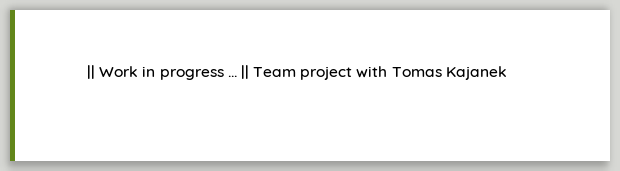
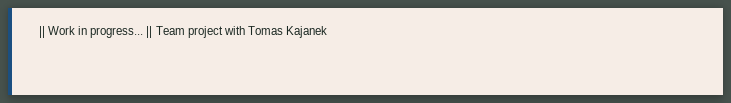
[159,69,237,80] progress ... -> [90,27,144,38] progress...

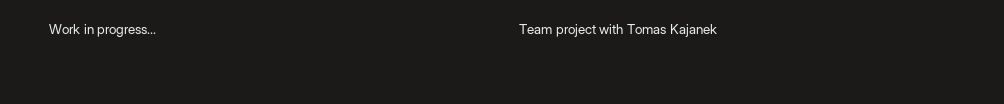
[39,26,45,38] || -> (49, 29) none
[146,26,153,38] || -> (157, 32) //

